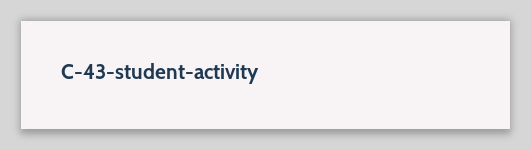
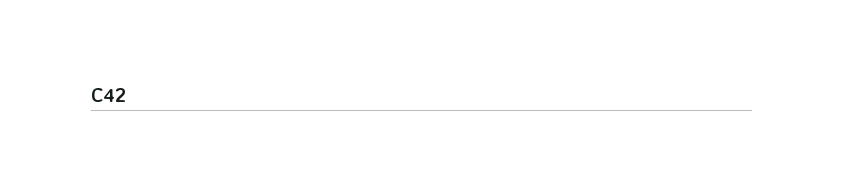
[61,63,259,84] C-43-student-activity -> [91,88,126,102] C42

